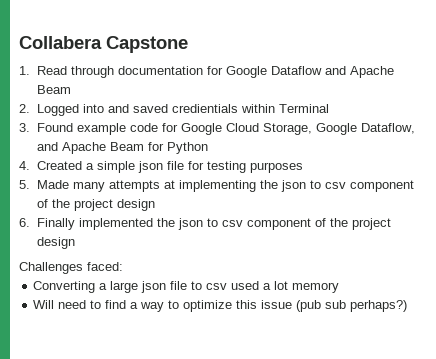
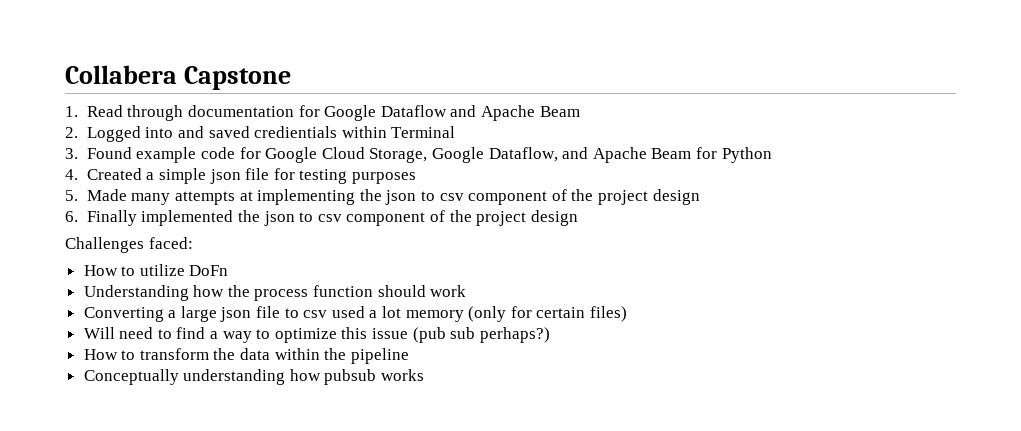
(123, 266) none -> [83,264,229,276] [83,285,467,301] // How to utilize DoFn // Understanding how the process function should work
(340, 287) none -> [468,306,627,322] (only for certain files)
(408, 306) none -> [83,348,409,364] [83,369,425,385] // How to transform the data within the pipeline // Conceptually understanding how pubsub works

